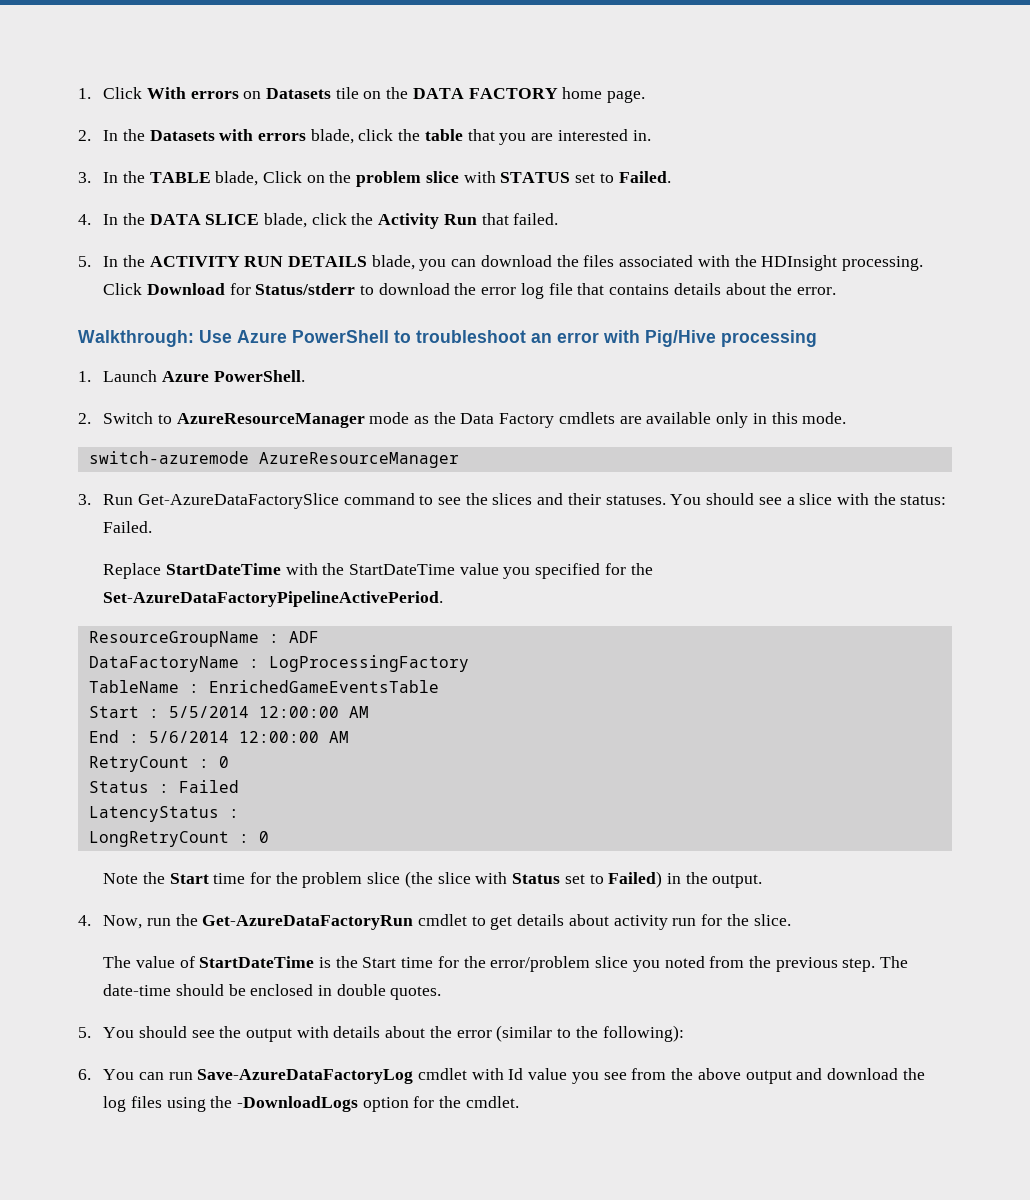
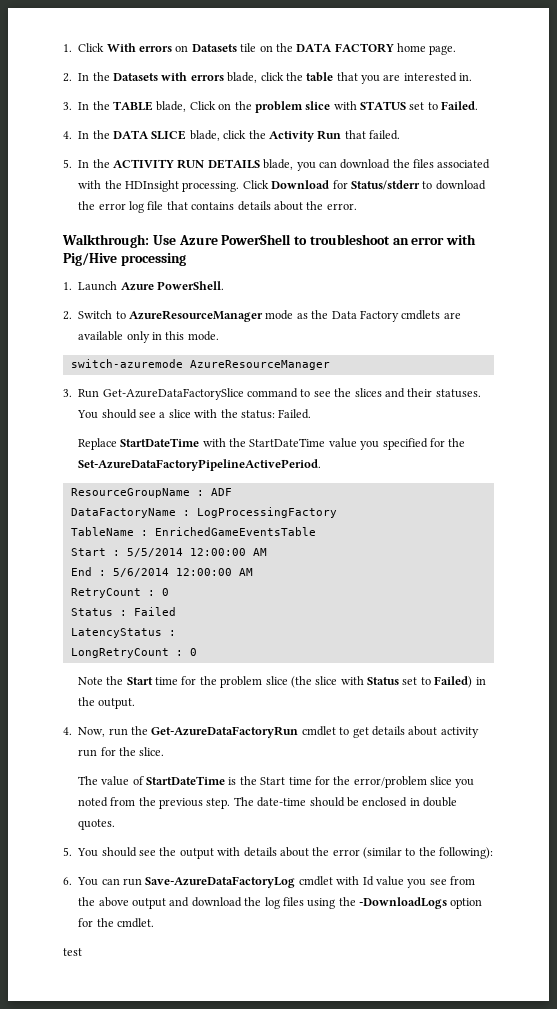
(519, 1102) none -> [63,948,82,956] // test

